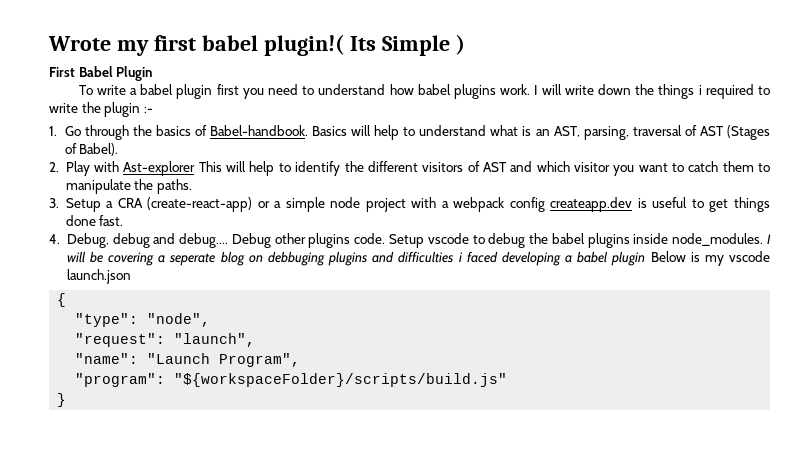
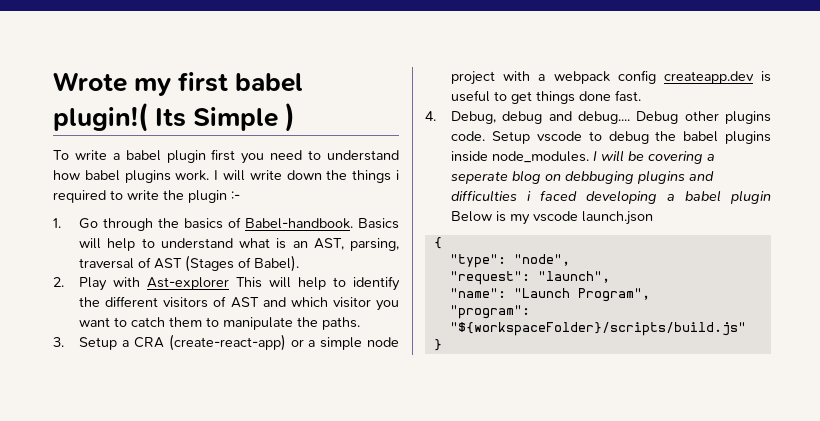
[49,66,153,81] // First Babel Plugin -> (296, 117) none

